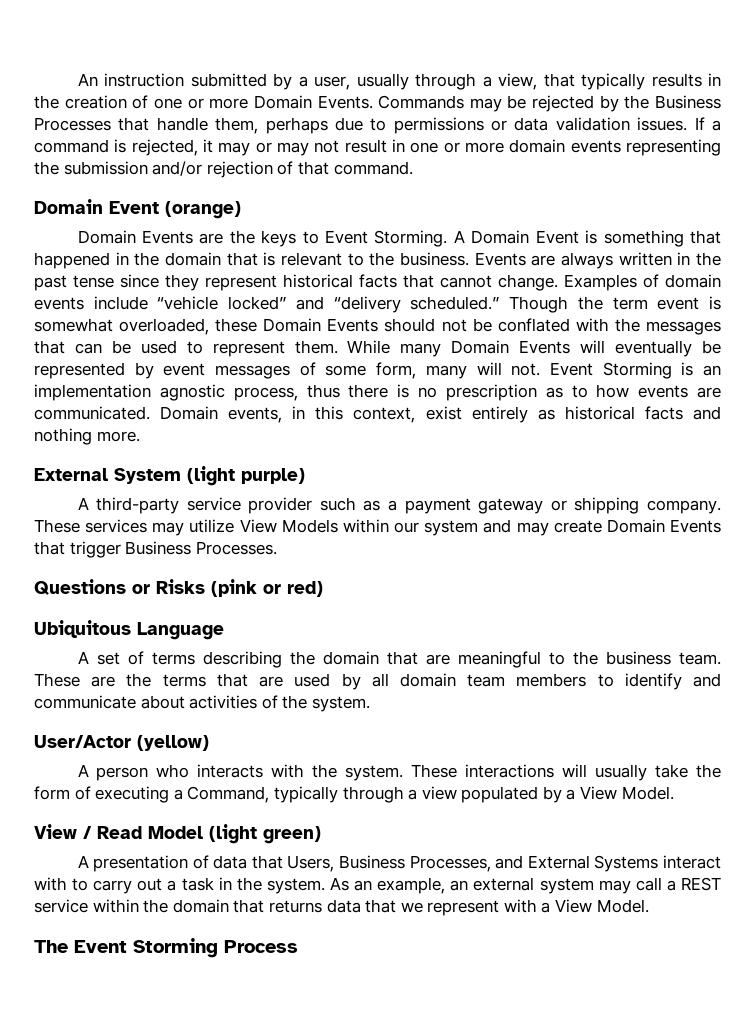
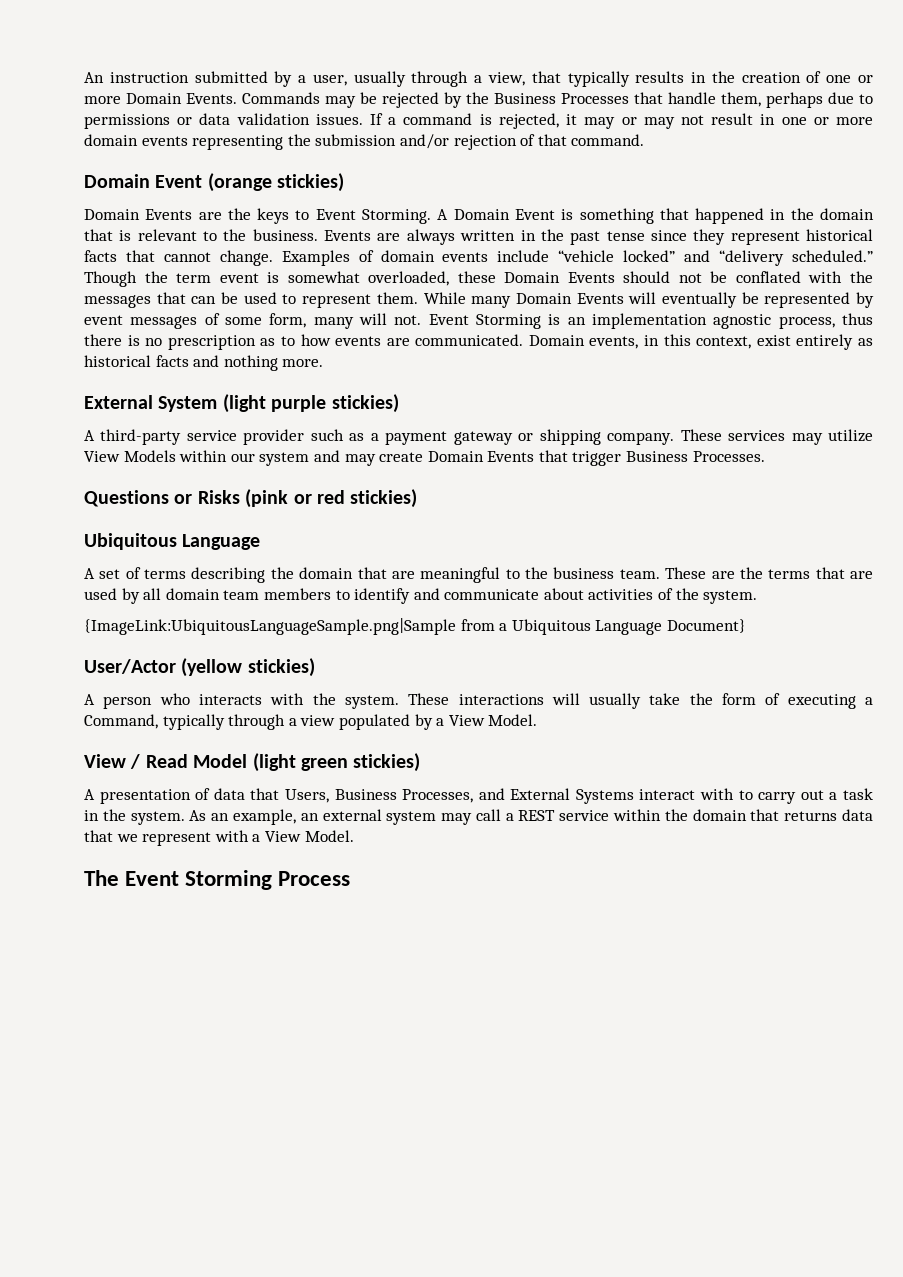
[165,201,241,219] (orange) -> [207,173,345,192] (orange stickies)
[241,468,305,484] purple) -> [271,394,399,413] purple stickies)
[287,581,323,597] red) -> [317,489,418,508] red stickies)
(370, 704) none -> [84,618,746,635] // {ImageLink:UbiquitousLanguageSample.png|Sample from a Ubiquitous Language Document}
[137,735,209,751] (yellow) -> [181,658,315,677] (yellow stickies)
[263,826,321,844] green) -> [301,753,421,772] green stickies)

